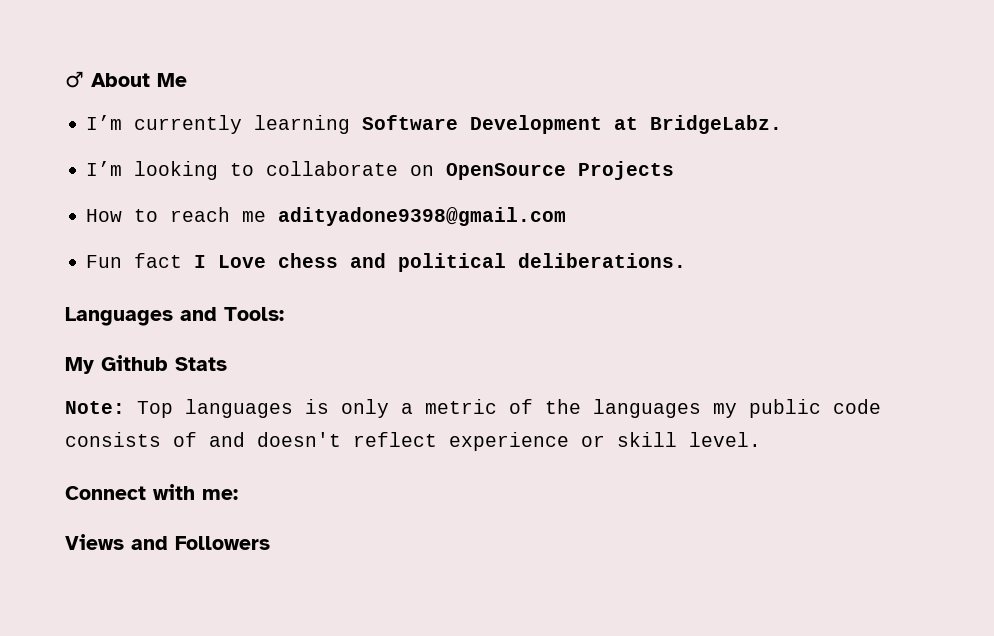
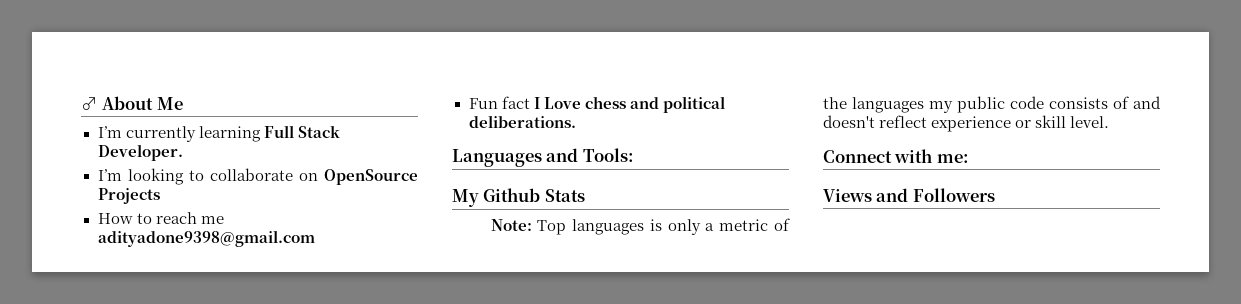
[362,115,783,134] Software Development at BridgeLabz. -> [263,125,340,138] [97,144,183,161] Full Stack Developer.

